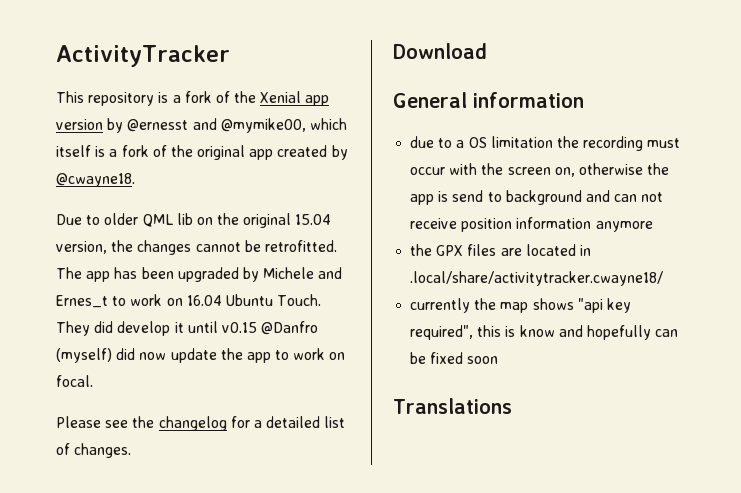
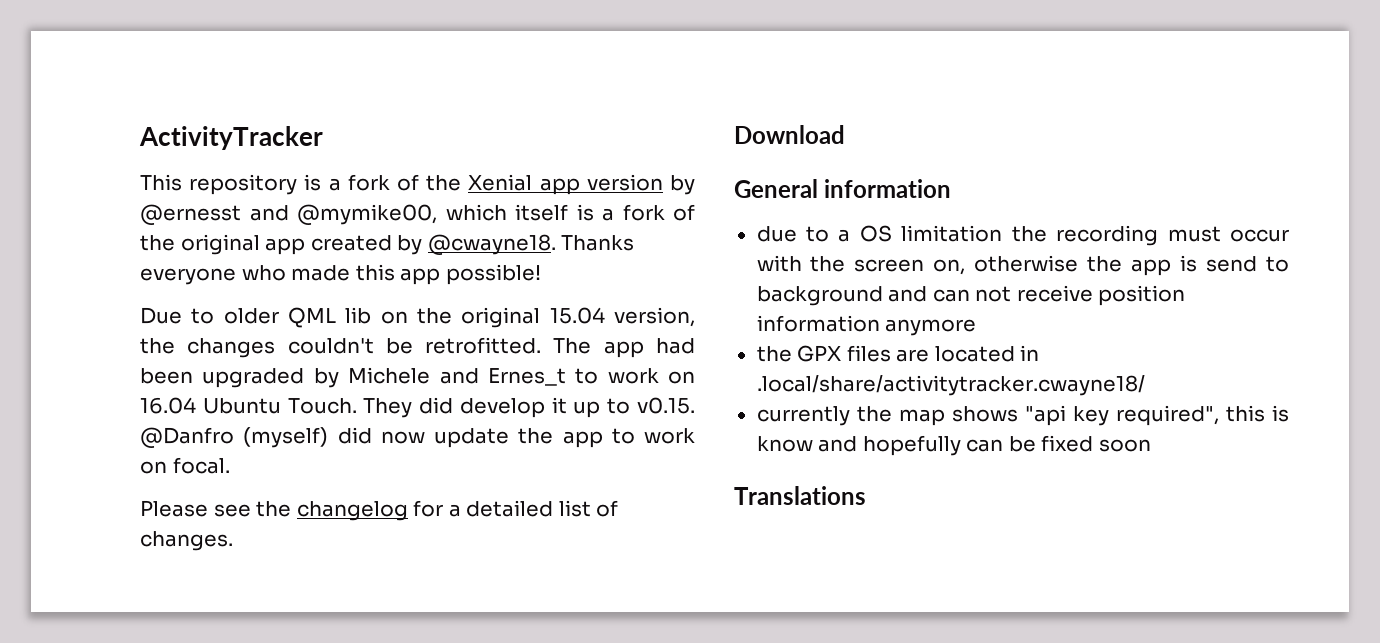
(135, 180) none -> [561,235,635,251] [140,264,541,285] Thanks everyone who made this app possible!
[195,242,241,252] cannot -> [287,338,374,354] couldn't
[114,267,138,279] has -> [656,338,695,354] had
[187,321,257,333] until v0.15 -> [573,397,695,418] up to v0.15.

